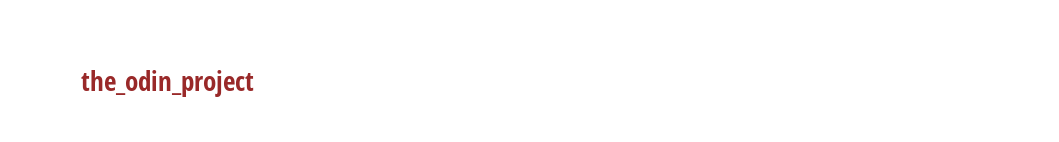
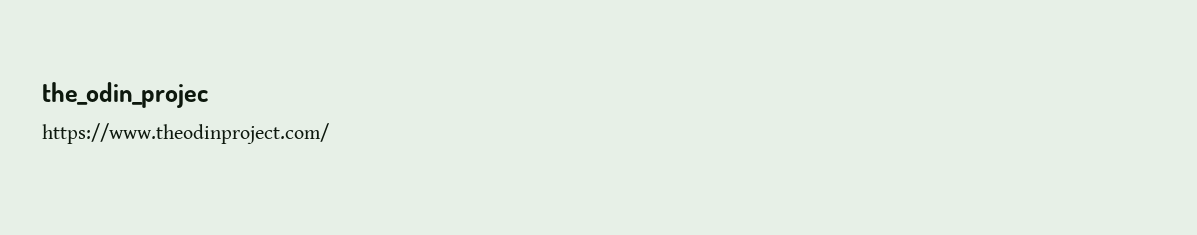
[81,70,254,97] the_odin_project -> [42,82,208,108] [42,123,329,144] the_odin_projec // https://www.theodinproject.com/

